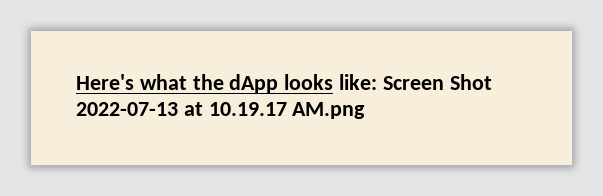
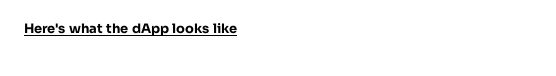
[339,74,492,90] [76,102,366,119] like: Screen Shot 2022-07-13 at 10.19.17 AM.png -> [212,23,237,34] like

